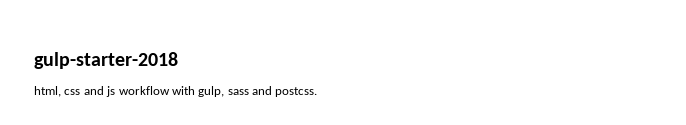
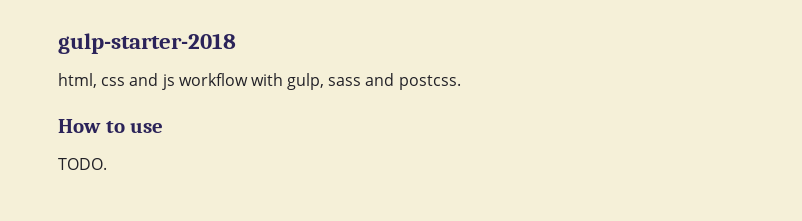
(318, 92) none -> [58,119,164,133] [58,158,107,170] // How to use // TODO.

